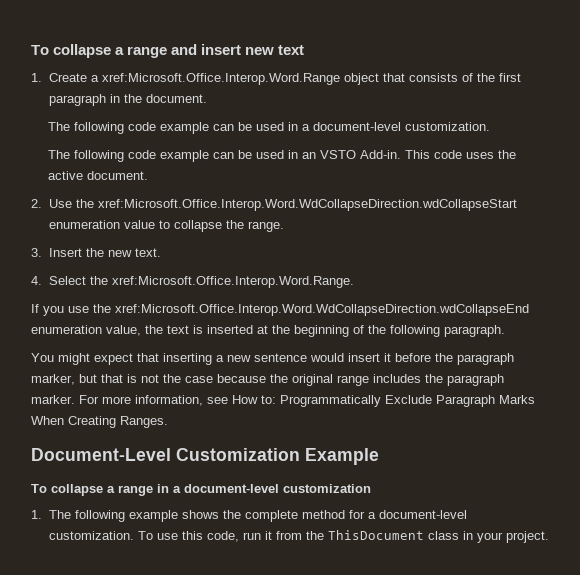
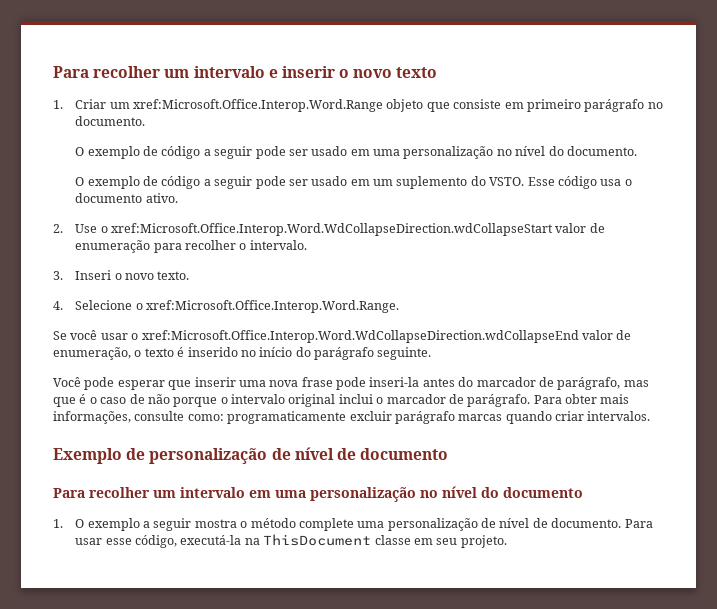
[31,44,305,58] [31,73,521,85] [48,94,207,106] [48,122,491,134] [48,150,517,162] [48,171,149,180] [31,199,517,211] [48,220,284,232] [31,248,161,257] To collapse a range and insert new text // 1. Create a xref:Microsoft.Office.Interop.Word.Range object that consists of the first paragraph in the document. // The following code example can be used in a document-level customization. // The following code example can be used in an VSTO Add-in. This code uses the active document. // 2. Use the xref:Microsoft.Office.Interop.Word.WdCollapseDirection.wdCollapseStart enumeration value to collapse the range. // 3. Insert the new text. -> [53,66,438,78] [53,99,663,112] [75,116,146,126] [75,146,637,159] [75,176,632,189] [75,193,178,203] [53,223,605,236] [75,240,307,253] [53,270,190,280] Para recolher um intervalo e inserir o novo texto // 1. Criar um xref:Microsoft.Office.Interop.Word.Range objeto que consiste em primeiro parágrafo no documento. // O exemplo de código a seguir pode ser usado em uma personalização no nível do documento. // O exemplo de código a seguir pode ser usado em um suplemento do VSTO. Esse código usa o documento ativo. // 2. Use o xref:Microsoft.Office.Interop.Word.WdCollapseDirection.wdCollapseStart valor de enumeração para recolher o intervalo. // 3. Inseri o novo texto.
[48,276,108,285] Select the -> [75,300,143,310] Selecione o
[31,304,529,316] [31,325,505,337] [31,353,514,365] [31,374,504,386] [31,395,535,407] [31,416,168,428] [31,448,379,465] [31,484,371,496] [31,510,467,522] [48,530,549,543] If you use the xref:Microsoft.Office.Interop.Word.WdCollapseDirection.wdCollapseEnd enumeration value, the text is inserted at the beginning of the following paragraph. // You might expect that inserting a new sentence would insert it before the paragraph marker, but that is not the case because the original range includes the paragraph marker. For more information, see How to: Programmatically Exclude Paragraph Marks When Creating Ranges. // Document-Level Customization Example // To collapse a range in a document-level customization // 1. The following example shows the complete method for a document-level customization. To use this code, run it from the ThisDocument class in your project. -> [53,330,632,343] [53,347,432,360] [53,377,649,390] [53,394,630,407] [53,411,651,424] [53,447,449,465] [53,486,583,502] [53,518,653,531] [75,534,507,548] Se você usar o xref:Microsoft.Office.Interop.Word.WdCollapseDirection.wdCollapseEnd valor de enumeração, o texto é inserido no início do parágrafo seguinte. // Você pode esperar que inserir uma nova frase pode inseri-la antes do marcador de parágrafo, mas que é o caso de não porque o intervalo original inclui o marcador de parágrafo. Para obter mais informações, consulte como: programaticamente excluir parágrafo marcas quando criar intervalos. // Exemplo de personalização de nível de documento // Para recolher um intervalo em uma personalização no nível do documento // 1. O exemplo a seguir mostra o método complete uma personalização de nível de documento. Para usar esse código, executá-la na ThisDocument classe em seu projeto.

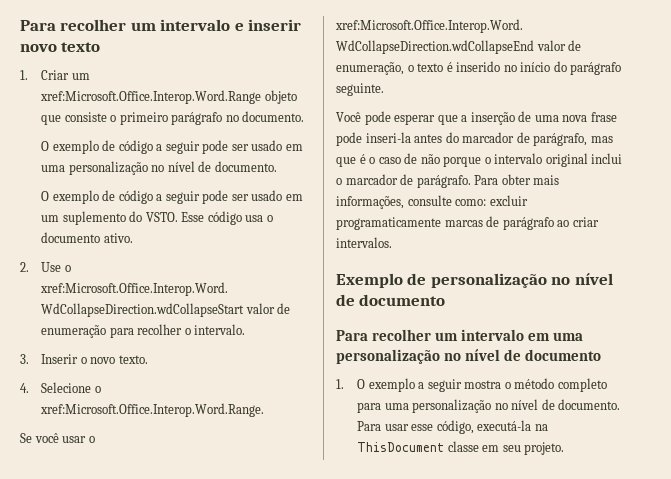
[339,69,350,78] o -> (302, 25) none
[504,102,524,109] em -> [110,115,117,122] o
[548,146,564,156] do -> [198,161,212,172] de
[75,270,112,280] Inseri -> [41,354,79,364] Inserir
[194,377,236,387] inserir -> [461,111,532,125] a inserção de
[227,411,552,424] programaticamente excluir parágrafo marcas quando -> [489,195,528,206] [336,216,570,230] excluir programaticamente marcas de parágrafo ao
[271,448,291,460] de -> [551,277,571,285] no
[481,487,499,498] do -> [503,349,521,361] de
[298,518,497,531] complete uma personalização de -> [557,378,607,392] [357,399,508,413] completo para uma personalização no

